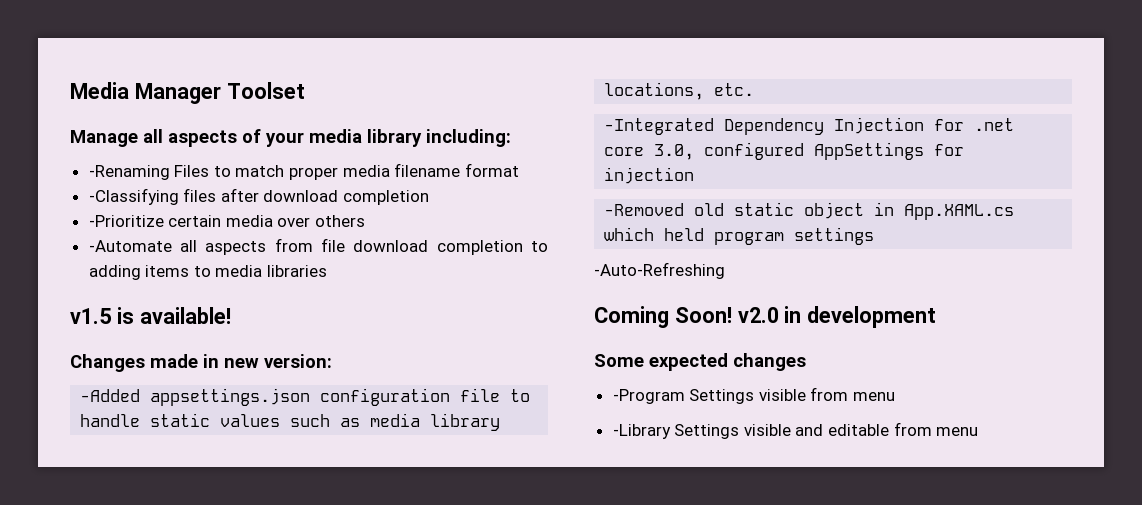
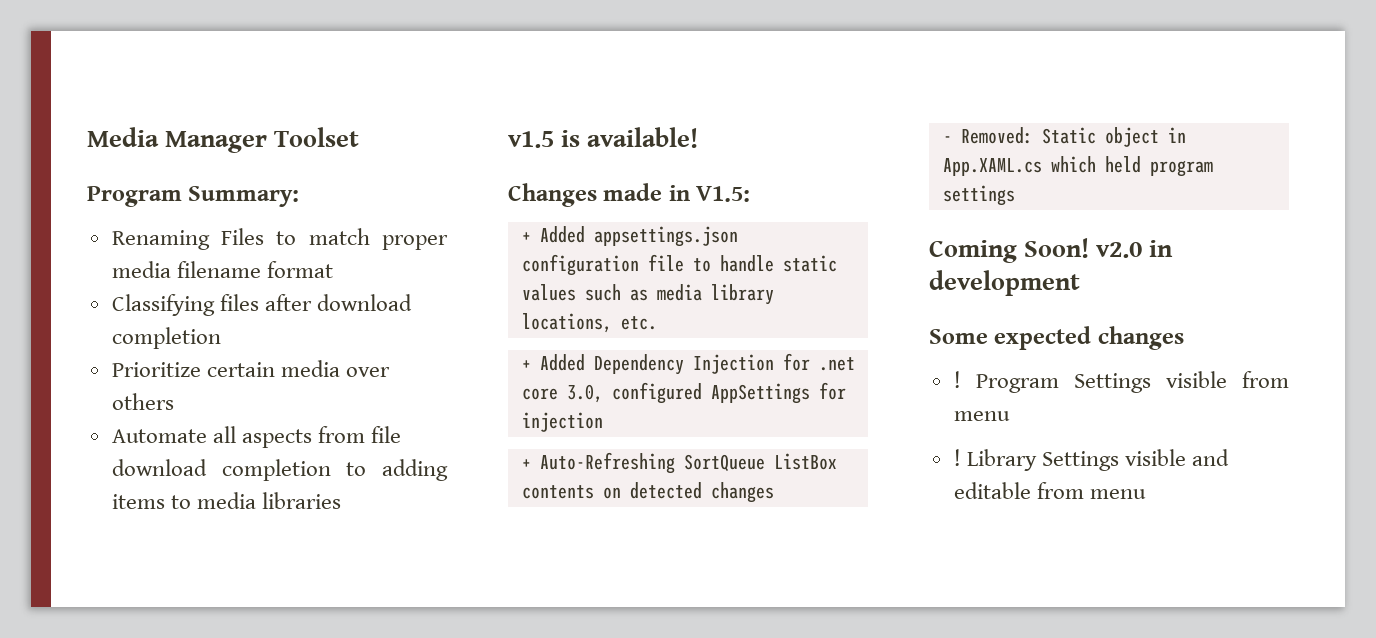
[70,129,511,147] [88,165,170,180] Manage all aspects of your media library including: // -Renaming -> [87,186,300,207] [111,230,210,250] Program Summary: // Renaming
[88,188,179,205] -Classifying -> [111,294,215,316] Classifying
[88,215,164,227] -Prioritize -> [111,362,201,377] Prioritize
[88,240,172,252] -Automate -> [111,429,207,443] Automate
[224,354,332,368] [80,389,141,402] new version: // -Added -> [696,186,751,202] [521,226,585,243] V1.5: // + Added
[604,118,715,135] -Integrated -> [521,354,585,371] + Added
[604,202,795,216] -Removed old static -> [521,452,837,474] [521,482,774,503] [942,127,1096,144] + Auto-Refreshing SortQueue ListBox contents on detected changes // - Removed: Static
[594,262,725,279] // -Auto-Refreshing -> (1015, 195) none
[612,389,685,404] -Program -> [953,371,1059,393] ! Program
[612,424,671,439] -Library -> [953,449,1037,471] ! Library

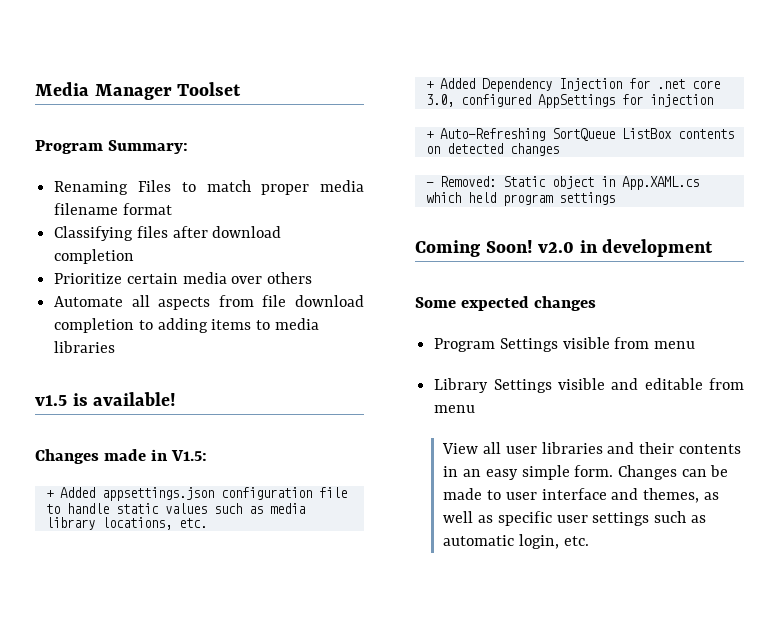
[953,371,961,388] ! -> (596, 303) none
[953,449,961,466] ! -> (696, 345) none
(1146, 494) none -> [442,442,741,454] [443,465,729,480] [443,488,719,503] [443,511,706,526] [443,534,589,549] // View all user libraries and their contents in an easy simple form. Changes can be made to user interface and themes, as well as specific user settings such as automatic login, etc.

